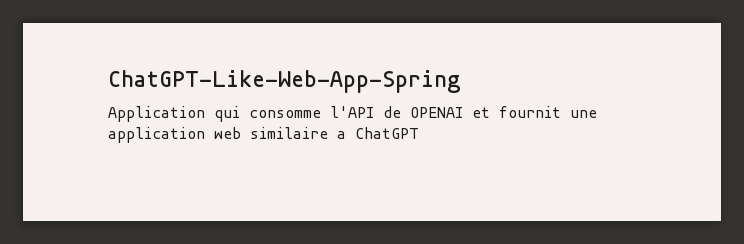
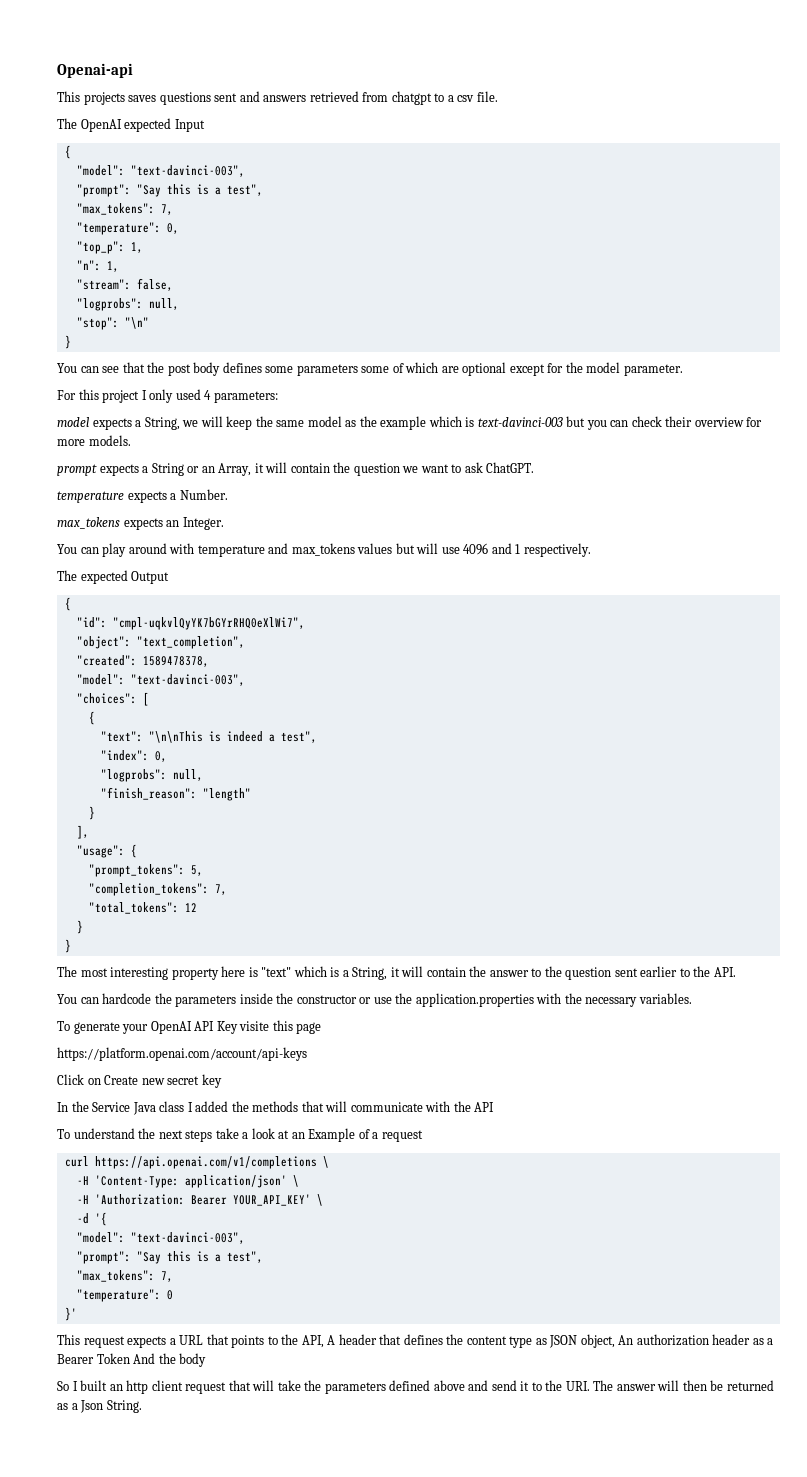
[108,70,460,93] [108,106,597,122] [108,127,419,143] ChatGPT-Like-Web-App-Spring // Application qui consomme l'API de OPENAI et fournit une application web similaire a ChatGPT -> [57,63,133,78] [57,91,498,105] [57,118,205,132] [64,145,71,159] [76,165,245,177] [76,184,263,197] [76,203,173,215] [76,222,179,235] [76,241,143,254] [76,260,119,272] [76,278,173,291] [76,298,179,311] [76,317,149,330] [64,335,71,349] [57,362,683,376] [57,389,278,403] [57,416,763,430] [57,435,131,446] [57,462,535,476] [57,489,228,503] [57,517,224,530] [57,543,591,557] [57,570,170,584] [64,597,71,611] [76,617,305,630] [76,636,245,649] [76,655,209,667] [76,674,245,686] [76,692,149,706] [88,711,95,725] [100,731,317,743] [100,750,167,762] [100,769,203,782] [100,787,251,801] [88,806,95,820] [76,825,89,839] [76,844,137,858] [88,864,203,877] [88,883,227,896] [88,902,197,914] [76,920,83,934] [64,939,71,953] [57,966,736,980] [57,993,692,1007] [57,1020,322,1034] [57,1047,307,1061] [57,1074,222,1088] [57,1101,495,1115] [57,1128,423,1142] [64,1156,329,1169] [76,1175,299,1188] [76,1194,323,1206] [76,1212,107,1226] [76,1232,245,1244] [76,1251,263,1264] [76,1270,173,1282] [76,1289,173,1302] [64,1307,77,1321] [57,1334,774,1348] [57,1353,207,1367] [57,1380,774,1394] [57,1400,142,1413] Openai-api // This projects saves questions sent and answers retrieved from chatgpt to a csv file. // The OpenAI expected Input // { // "model": "text-davinci-003", // "prompt": "Say this is a test", // "max_tokens": 7, // "temperature": 0, // "top_p": 1, // "n": 1, // "stream": false, // "logprobs": null, // "stop": "\n" // } // You can see that the post body defines some parameters some of which are optional except for the model parameter. // For this project I only used 4 parameters: // model expects a String, we will keep the same model as the example which is text-davinci-003 but you can check their overview for more models. // prompt expects a String or an Array, it will contain the question we want to ask ChatGPT. // temperature expects a Number. // max_tokens expects an Integer. // You can play around with temperature and max_tokens values but will use 4096 and 1 respectively. // The expected Output // { // "id": "cmpl-uqkvlQyYK7bGYrRHQ0eXlWi7", // "object": "text_completion", // "created": 1589478378, // "model": "text-davinci-003", // "choices": [ // { // "text": "\n\nThis is indeed a test", // "index": 0, // "logprobs": null, // "finish_reason": "length" // } // ], // "usage": { // "prompt_tokens": 5, // "completion_tokens": 7, // "total_tokens": 12 // } // } // The most interesting property here is "text" which is a String, it will contain the answer to the question sent earlier to the API. // You can hardcode the parameters inside the constructor or use the application.properties with the necessary variables. // To generate your OpenAI API Key visite this page // https://platform.openai.com/account/api-keys // Click on Create new secret key // In the Service Java class I added the methods that will communicate with the API // To understand the next steps take a look at an Example of a request // curl https://api.openai.com/v1/completions \ // -H 'Content-Type: application/json' \ // -H 'Authorization: Bearer YOUR_API_KEY' \ // -d '{ // "model": "text-davinci-003", // "prompt": "Say this is a test", // "max_tokens": 7, // "temperature": 0 // }' // This request expects a URL that points to the API, A header that defines the content type as JSON object, An authorization header as a Bearer Token And the body // So I built an http client request that will take the parameters defined above and send it to the URI. The answer will then be returned as a Json String.

